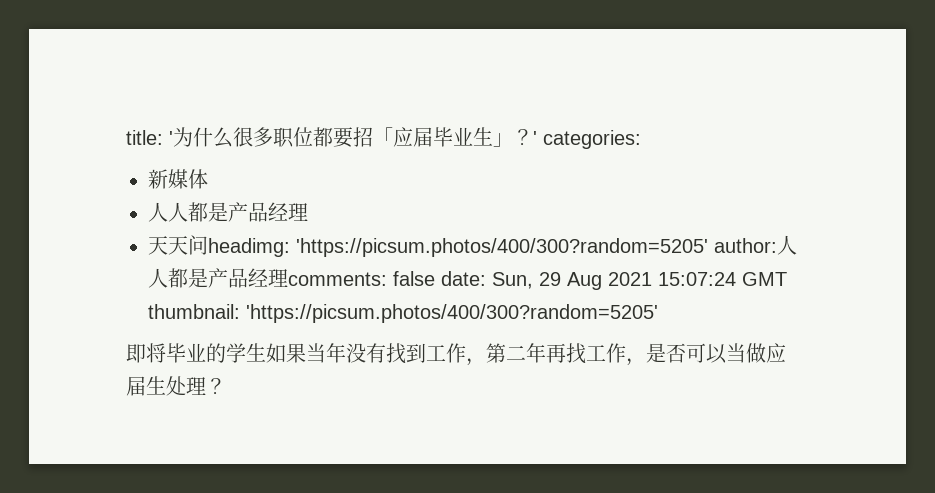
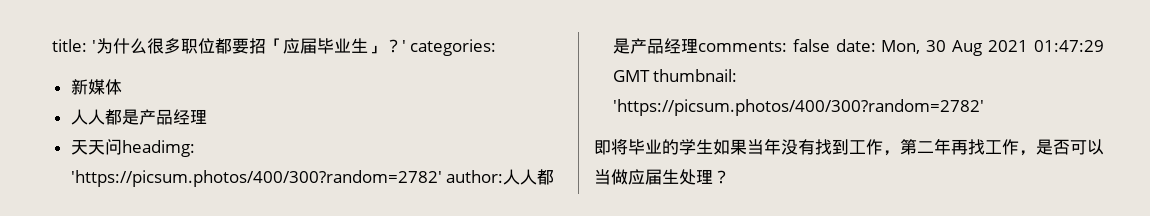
[296,238,708,257] 'https://picsum.photos/400/300?random=5205' -> [70,170,442,187] 'https://picsum.photos/400/300?random=2782'
[492,272,561,289] Sun, 29 -> [881,40,947,54] Mon, 30
[658,272,736,286] 15:07:24 -> [1034,40,1104,52] 01:47:29
[246,304,658,323] 'https://picsum.photos/400/300?random=5205' -> [612,99,984,116] 'https://picsum.photos/400/300?random=2782'

